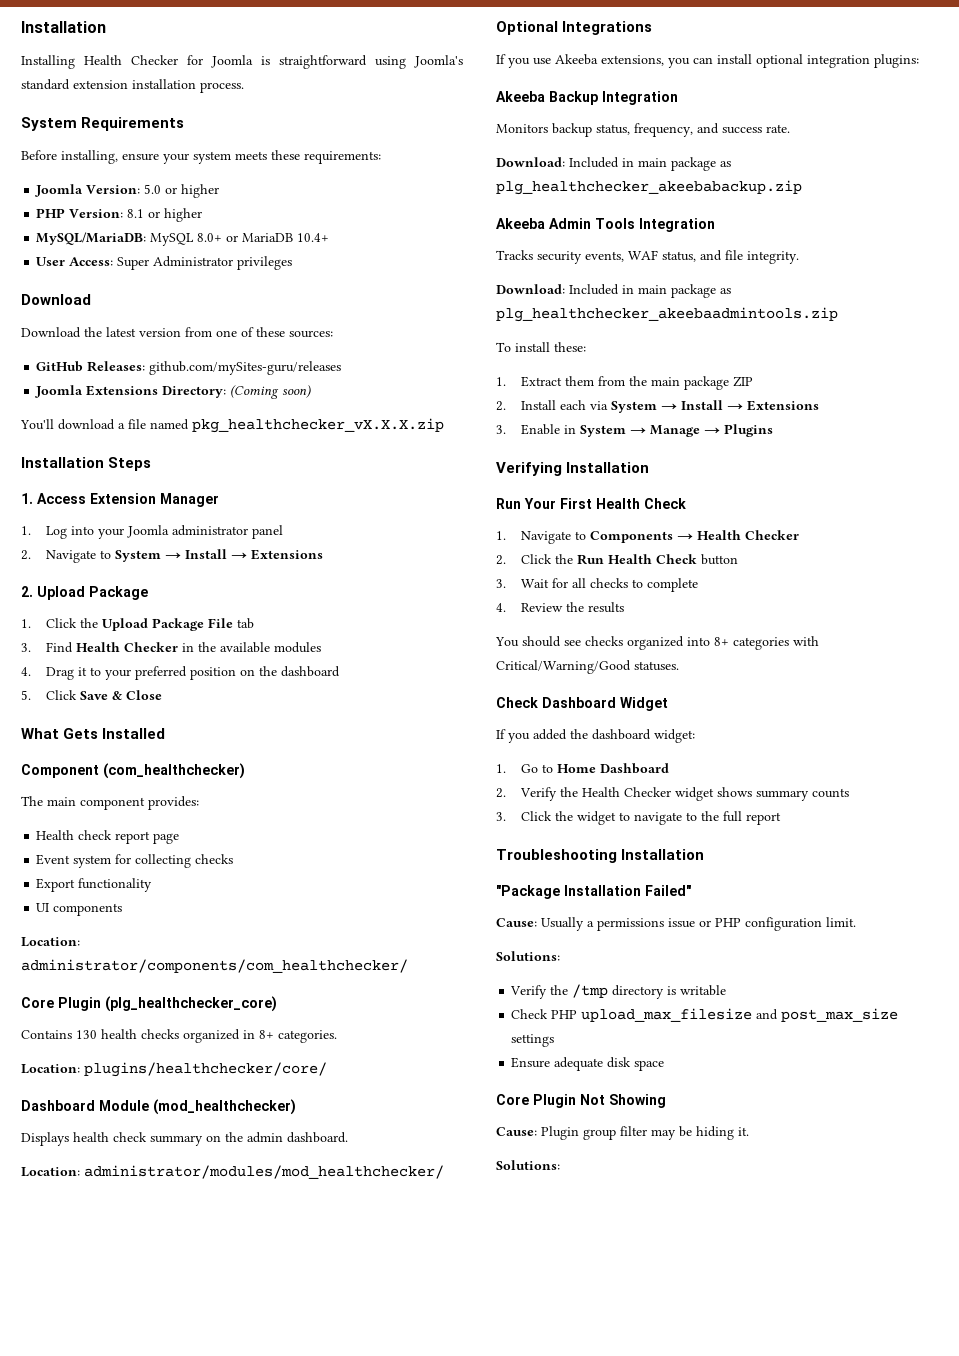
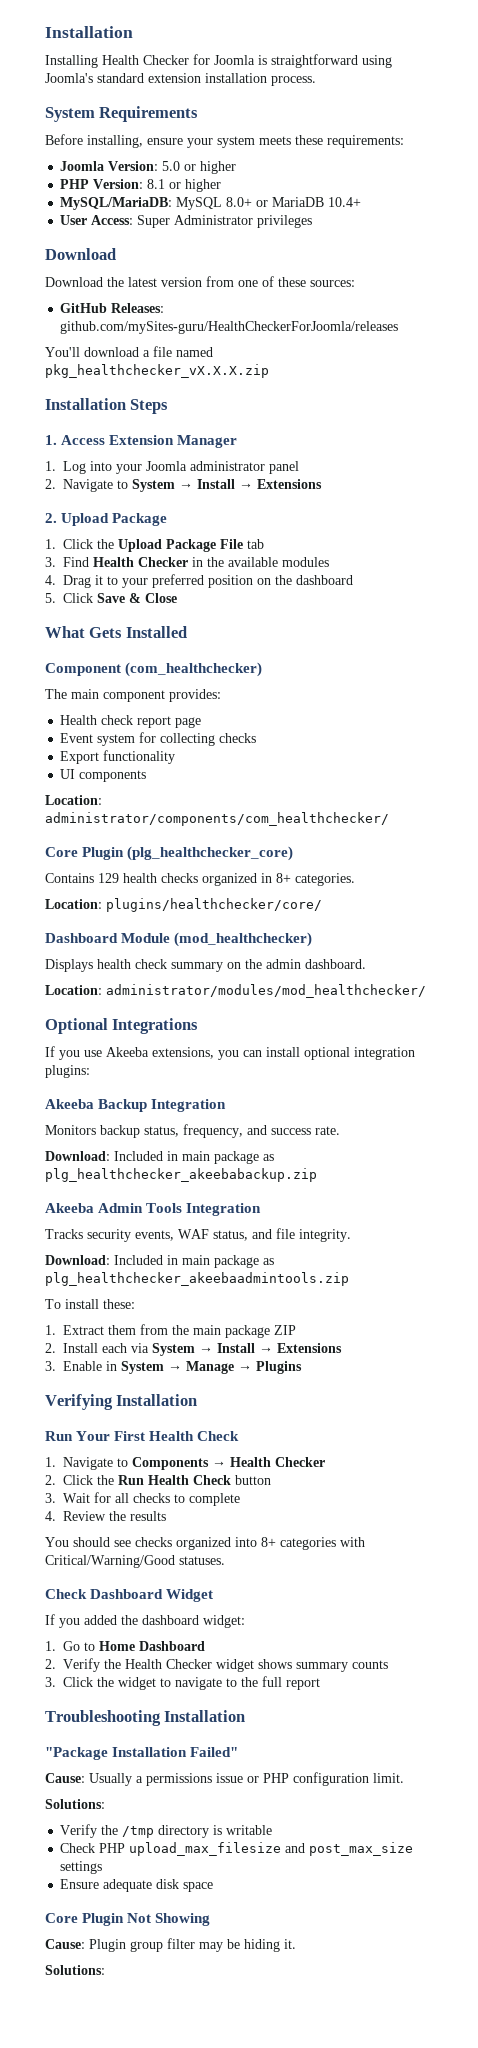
[149,361,342,375] [35,385,312,399] github.com/mySites-guru/releases // Joomla Extensions Directory: (Coming soon) -> [60,321,399,334] github.com/mySites-guru/HealthCheckerForJoomla/releases
[76,1030,97,1039] 130 -> [98,873,119,883] 129

